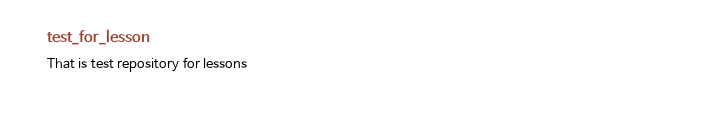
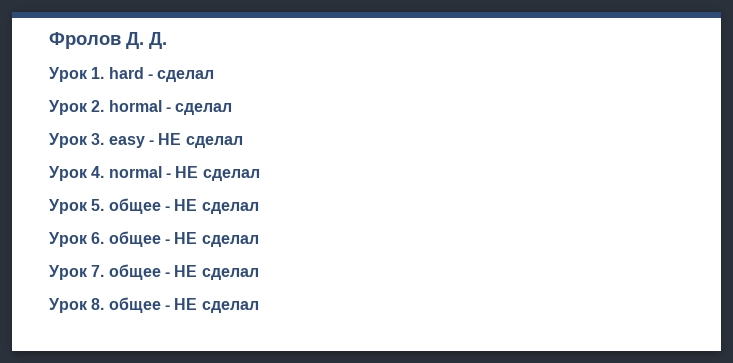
[47,29,150,45] [47,57,247,72] test_for_lesson // That is test repository for lessons -> [49,32,167,49] [49,67,215,82] [49,100,233,115] [49,133,243,148] [49,166,260,181] [49,198,259,214] [49,231,259,247] [49,264,259,280] [49,297,259,313] Фролов Д. Д. // Урок 1. hard - сделал // Урок 2. hormal - сделал // Урок 3. easy - НЕ сделал // Урок 4. normal - НЕ сделал // Урок 5. общее - НЕ сделал // Урок 6. общее - НЕ сделал // Урок 7. общее - НЕ сделал // Урок 8. общее - НЕ сделал

